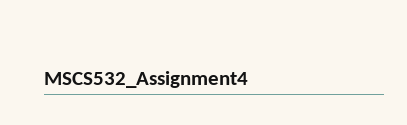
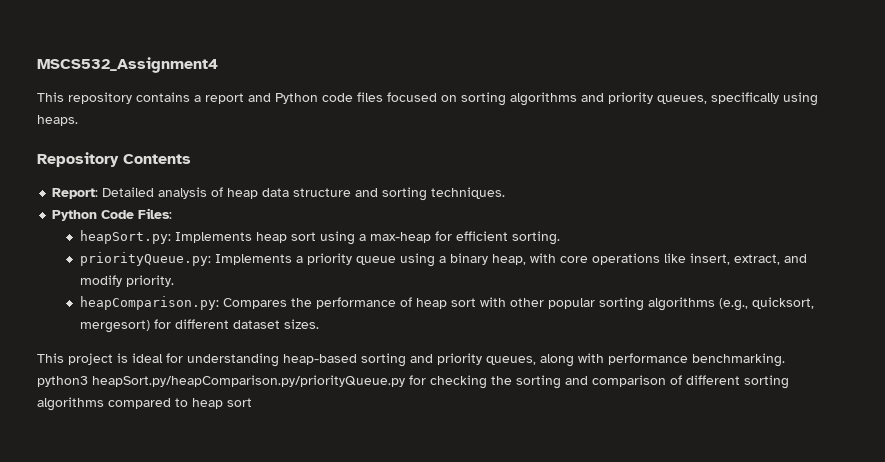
(248, 79) none -> [37,92,818,106] [37,115,78,126] [37,152,191,167] [52,187,506,201] [52,208,173,221] [79,230,560,245] [79,252,807,267] [79,275,174,287] [79,296,814,311] [79,319,319,333] [37,353,785,367] [37,375,789,389] [37,397,252,411] // This repository contains a report and Python code files focused on sorting algorithms and priority queues, specifically using heaps. // Repository Contents // Report: Detailed analysis of heap data structure and sorting techniques. // Python Code Files: // heapSort.py: Implements heap sort using a max-heap for efficient sorting. // priorityQueue.py: Implements a priority queue using a binary heap, with core operations like insert, extract, and modify priority. // heapComparison.py: Compares the performance of heap sort with other popular sorting algorithms (e.g., quicksort, mergesort) for different dataset sizes. // This project is ideal for understanding heap-based sorting and priority queues, along with performance benchmarking. python3 heapSort.py/heapComparison.py/priorityQueue.py for checking the sorting and comparison of different sorting algorithms compared to heap sort

